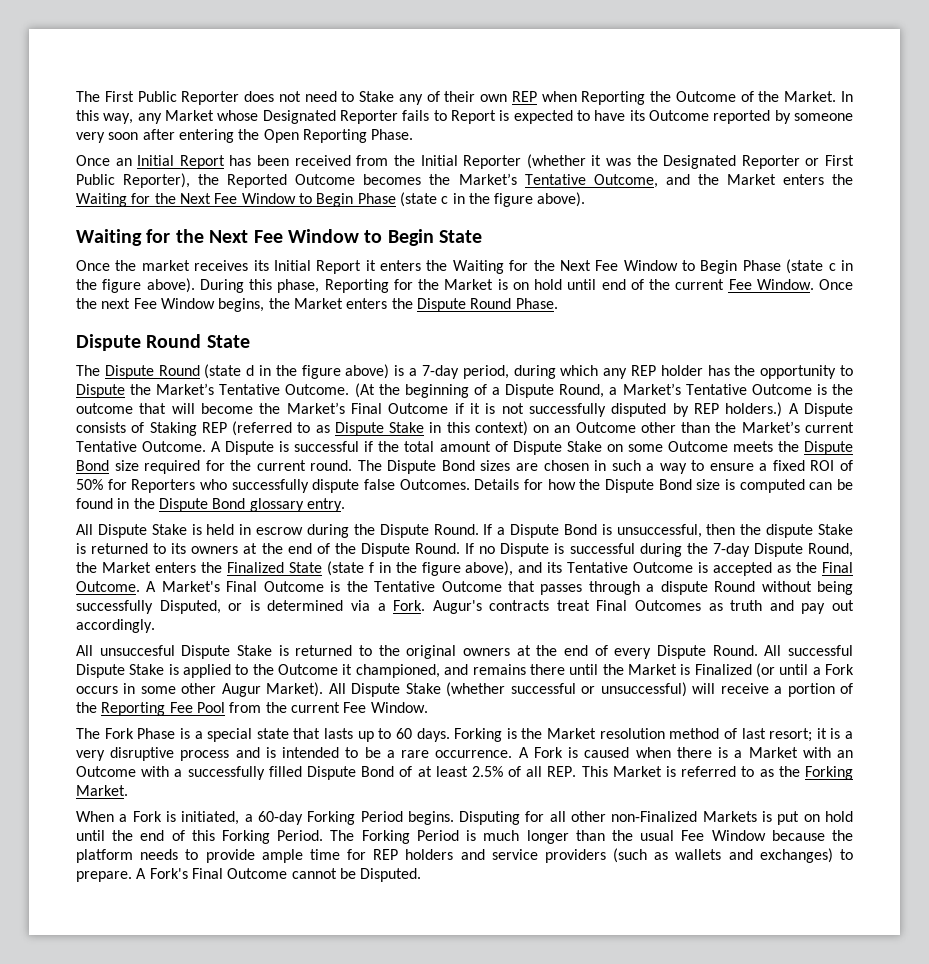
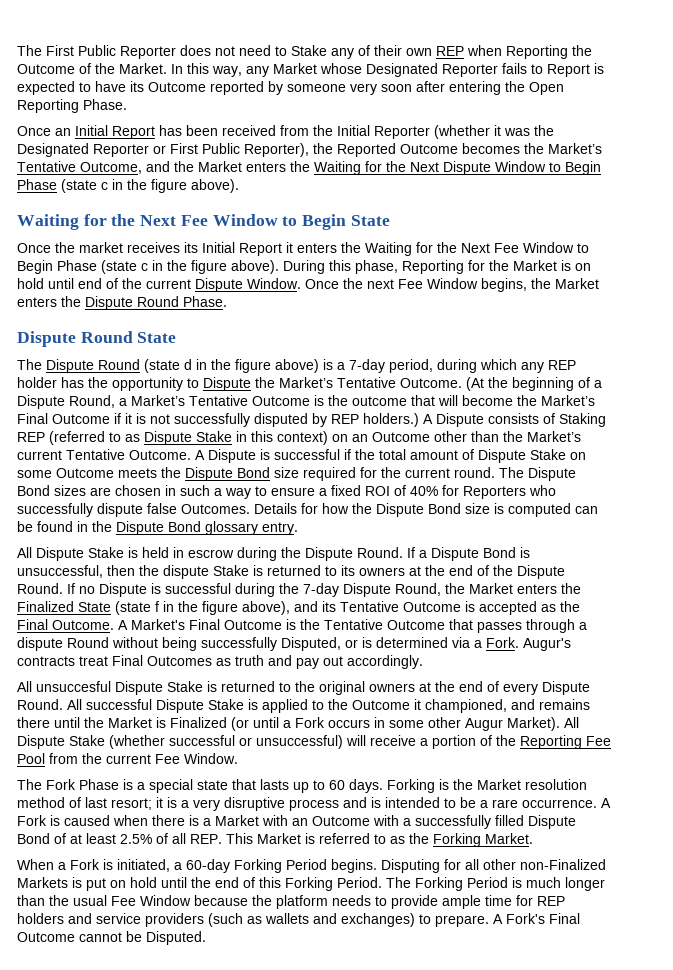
[214,193,238,204] Fee -> [443,161,491,175] Dispute
[728,279,752,290] Fee -> [195,278,243,292] Dispute
[76,479,103,490] 50% -> [410,486,438,496] 40%

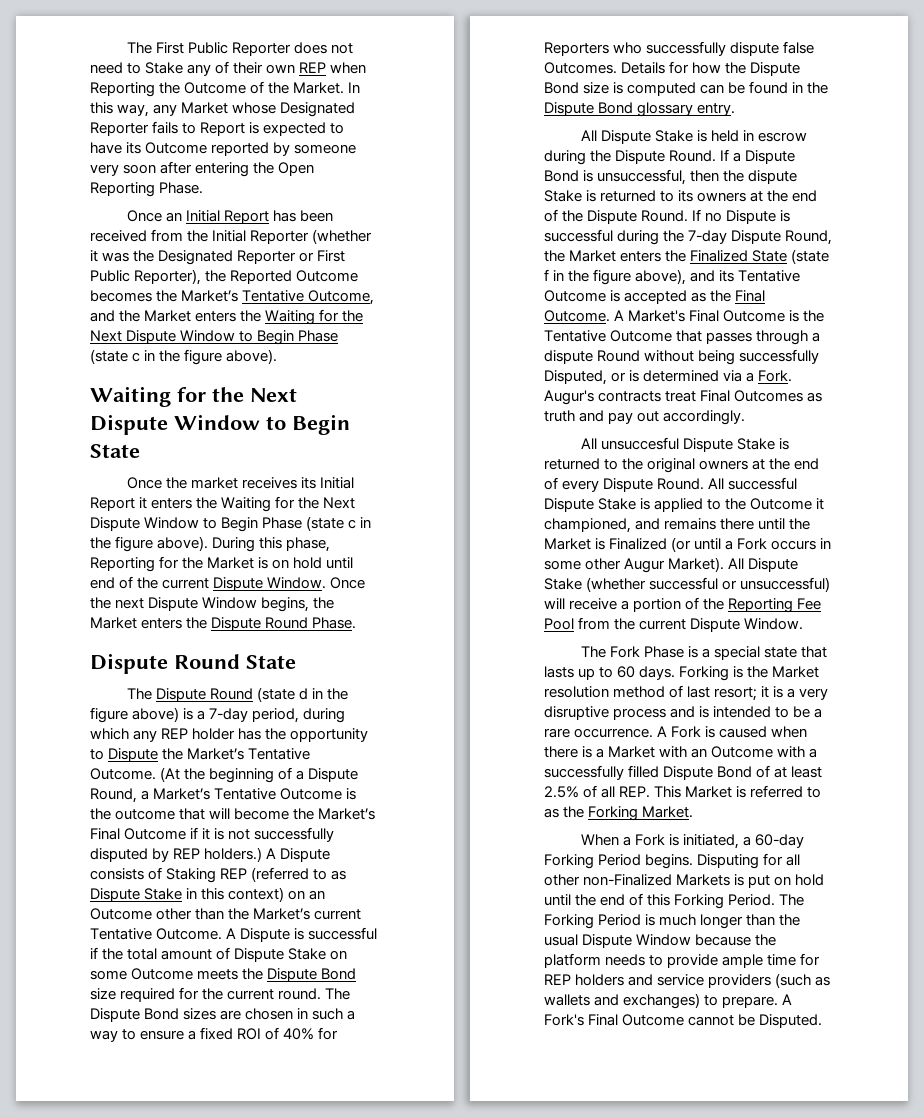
[180,215,208,226] Fee -> [90,414,168,435] Dispute
[494,243,519,253] Fee -> [90,517,140,531] Dispute
[398,279,423,289] Fee -> [148,597,199,611] Dispute
[155,754,180,764] Fee -> [690,618,741,632] Dispute
[111,896,136,906] Fee -> [582,934,633,948] Dispute

